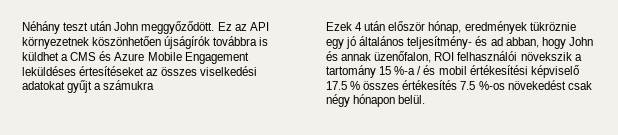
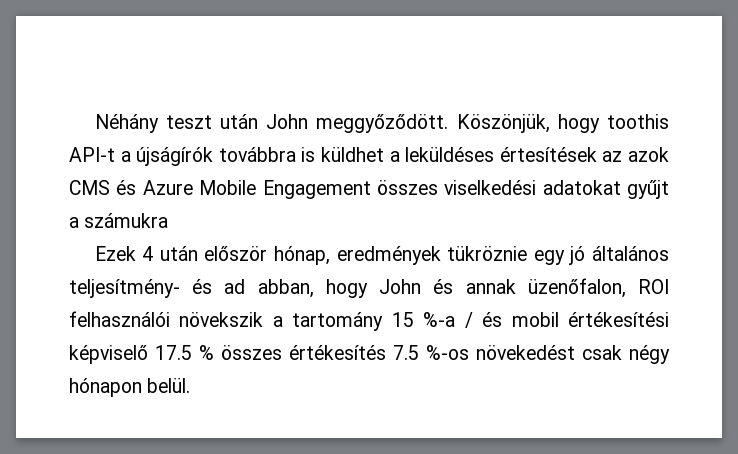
[217,22,269,31] [22,36,162,49] Ez az API környezetnek köszönhetően -> [456,114,669,133] [69,147,131,162] Köszönjük, hogy toothis API-t a
(69, 57) none -> [405,147,670,162] leküldéses értesítések az azok
[22,66,159,76] leküldéses értesítéseket az -> (371, 189) none

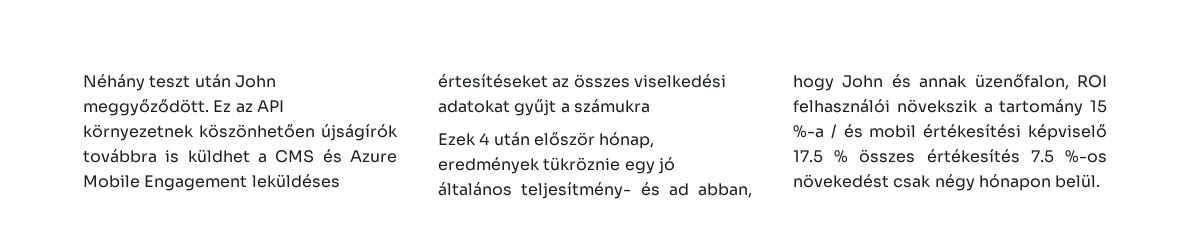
[456,114,669,133] [69,147,131,162] Köszönjük, hogy toothis API-t a -> [213,100,284,113] [83,124,315,141] Ez az API környezetnek köszönhetően
[405,147,670,162] leküldéses értesítések az azok -> (267, 158) none
(371, 189) none -> [251,174,340,188] [438,74,570,88] leküldéses értesítéseket az

